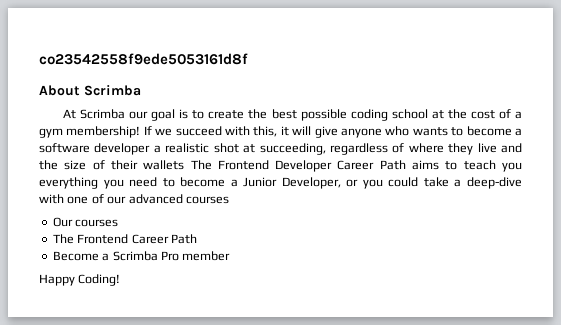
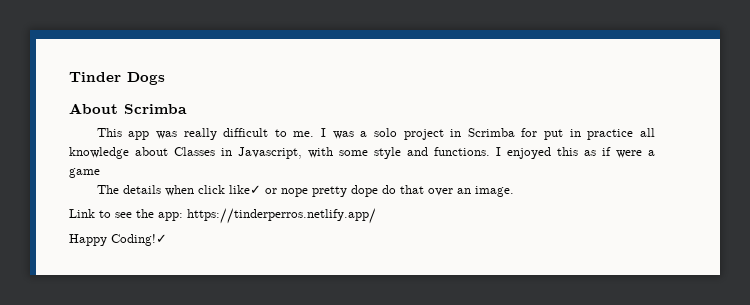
[39,53,248,65] co23542558f9ede5053161d8f -> [69,72,165,85] Tinder Dogs
[63,109,522,121] [39,126,522,138] [39,143,523,155] [39,160,523,172] [39,177,522,189] [39,194,229,204] [52,217,119,227] [52,234,197,244] [52,251,231,261] At Scrimba our goal is to create the best possible coding school at the cost of a gym membership! If we succeed with this, it will give anyone who wants to become a software developer a realistic shot at succeeding, regardless of where they live and the size of their wallets The Frontend Developer Career Path aims to teach you everything you need to become a Junior Developer, or you could take a deep-dive with one of our advanced courses // Our courses // The Frontend Career Path // Become a Scrimba Pro member -> [96,128,655,140] [69,147,655,159] [69,168,100,178] [96,185,514,197] [69,208,376,224] This app was really difficult to me. I was a solo project in Scrimba for put in practice all knowledge about Classes in Javascript, with some style and functions. I enjoyed this as if were a game // The details when click like✓ or nope pretty dope do that over an image. // Link to see the app: https://tinderperros.netlify.app/
[78,274,121,286] Coding! -> [111,234,167,246] Coding!✓

